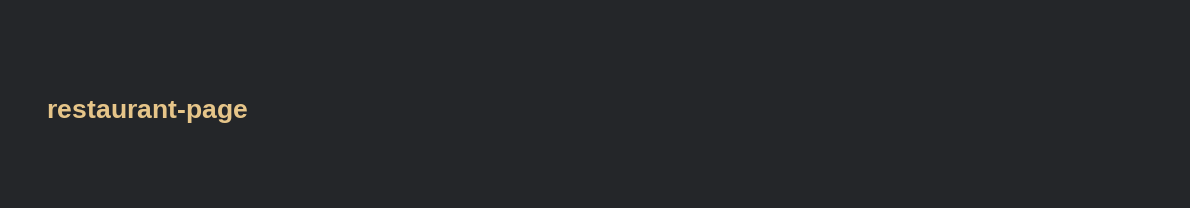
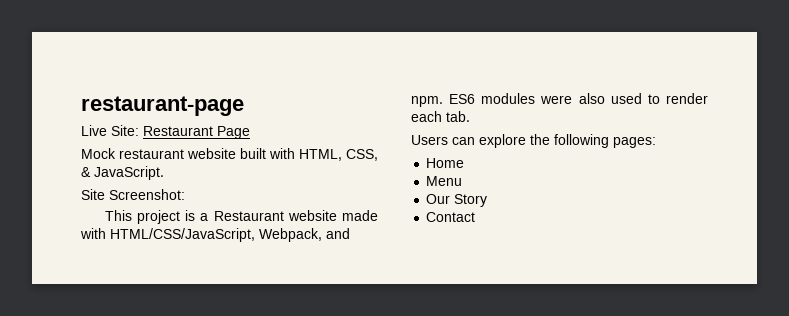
(248, 112) none -> [81,125,250,139] [81,148,378,161] [81,166,164,180] [81,189,185,200] [104,210,378,224] [80,228,350,242] [411,93,708,107] [411,111,470,122] [411,134,656,148] [426,158,465,168] [426,176,463,186] [426,194,488,207] [426,212,476,222] // Live Site: Restaurant Page // Mock restaurant website built with HTML, CSS, & JavaScript. // Site Screenshot: // This project is a Restaurant website made with HTML/CSS/JavaScript, Webpack, and npm. ES6 modules were also used to render each tab. // Users can explore the following pages: // Home // Menu // Our Story // Contact

